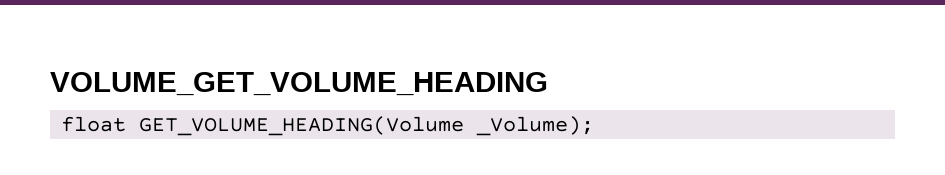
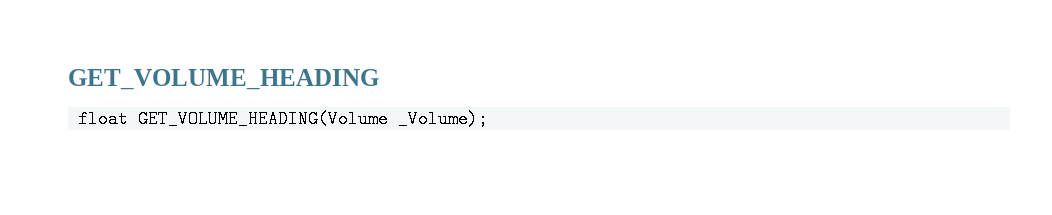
[50,72,548,96] VOLUME_GET_VOLUME_HEADING -> [68,69,379,90] GET_VOLUME_HEADING

